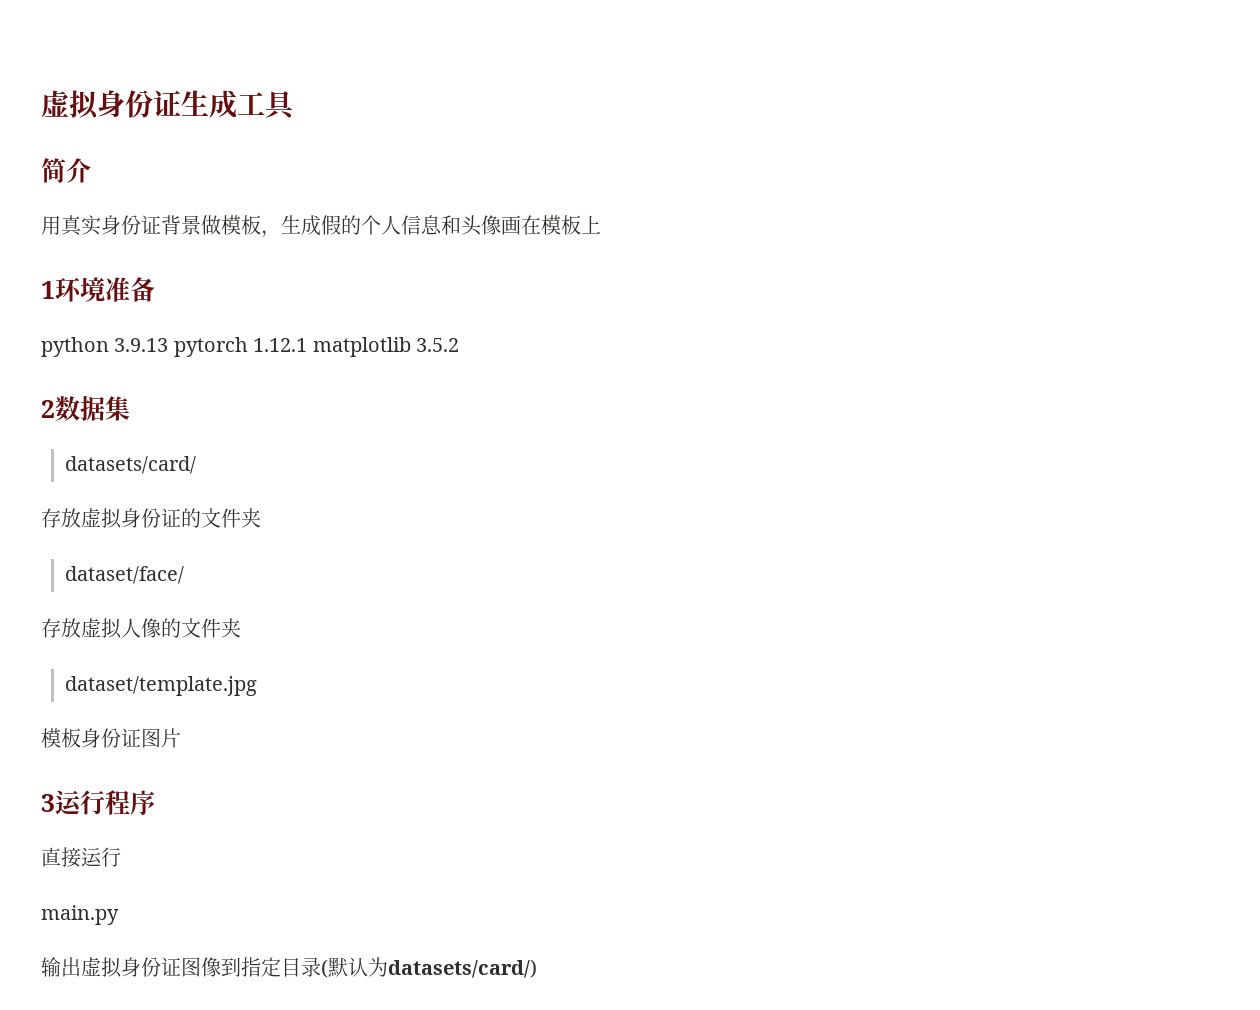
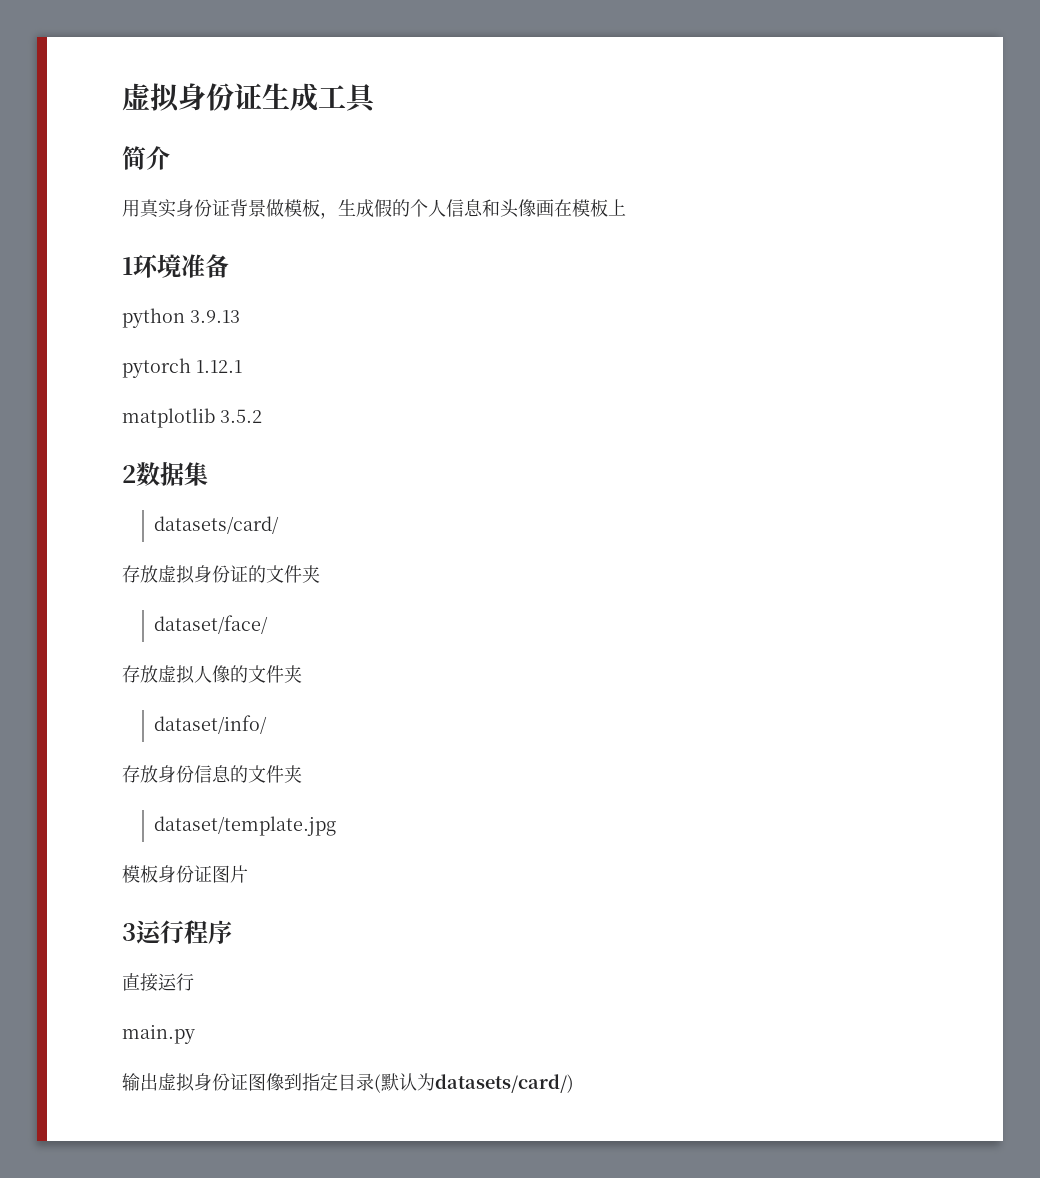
(169, 345) none -> (240, 316) //
(308, 345) none -> (242, 366) //
(241, 628) none -> [154,715,268,734] [122,765,302,783] // dataset/info/ // 存放身份信息的文件夹

